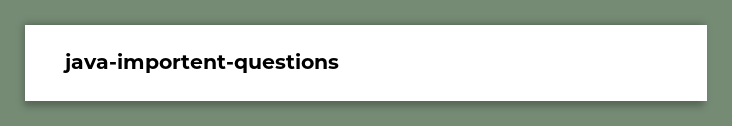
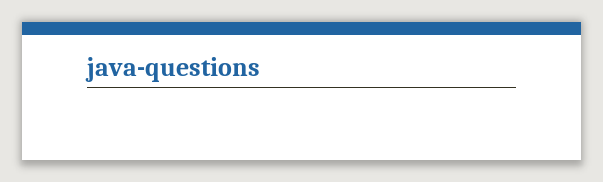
[63,53,339,73] java-importent-questions -> [85,57,260,82] java-questions

